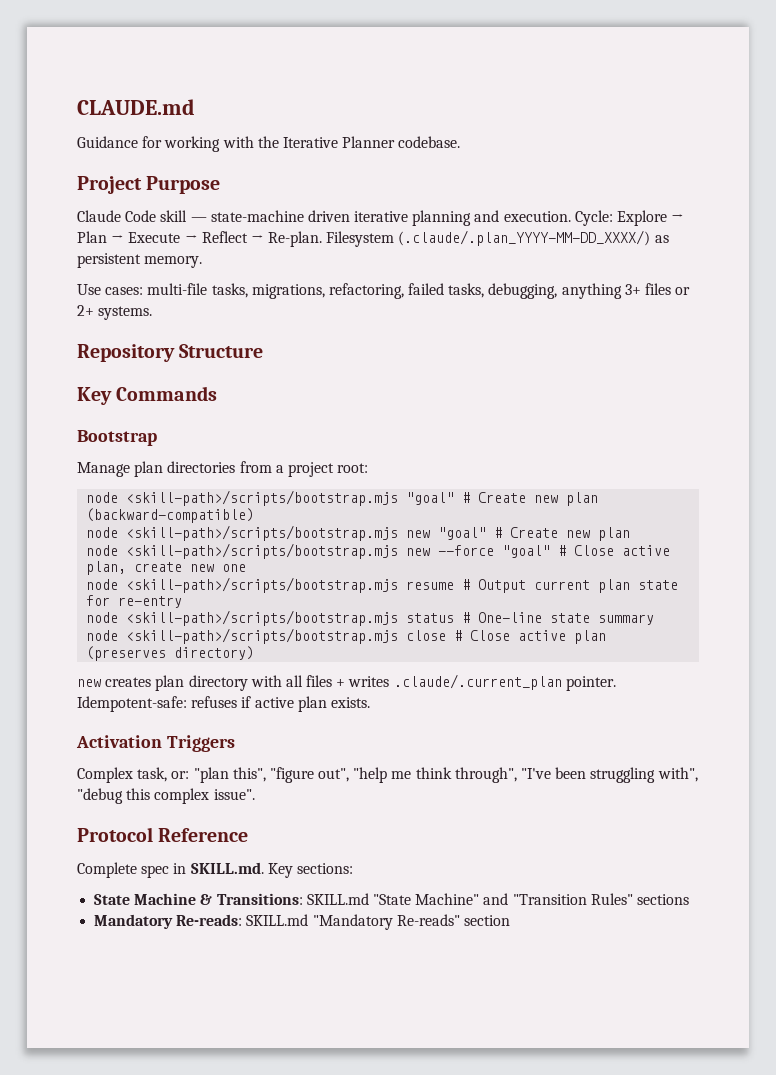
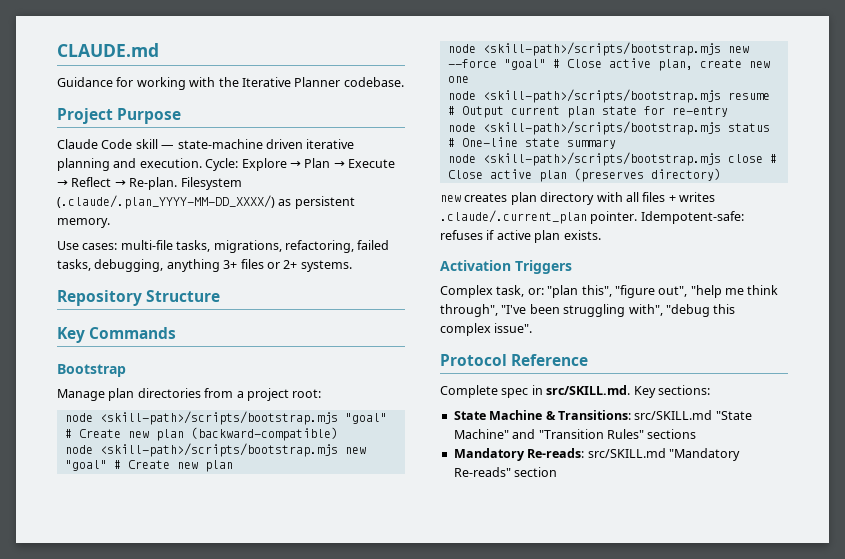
[190,862,264,874] SKILL.md. -> [546,385,631,395] src/SKILL.md.
[306,893,369,905] SKILL.md -> [634,410,713,420] src/SKILL.md
[246,914,309,926] SKILL.md -> [587,448,666,458] src/SKILL.md

